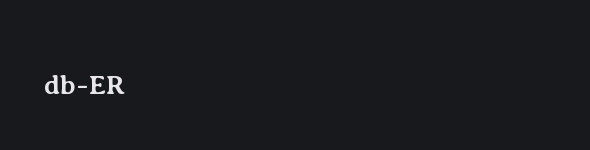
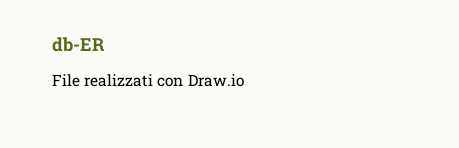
(125, 84) none -> [52,74,244,87] // File realizzati con Draw.io

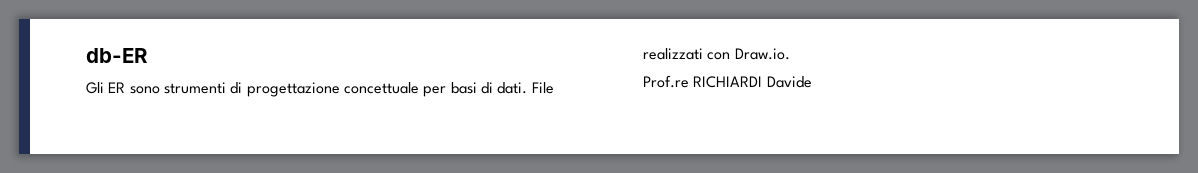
[52,74,244,87] File realizzati con Draw.io -> [86,82,554,97] [643,48,790,60] [643,75,812,88] Gli ER sono strumenti di progettazione concettuale per basi di dati. File realizzati con Draw.io. // Prof.re RICHIARDI Davide

